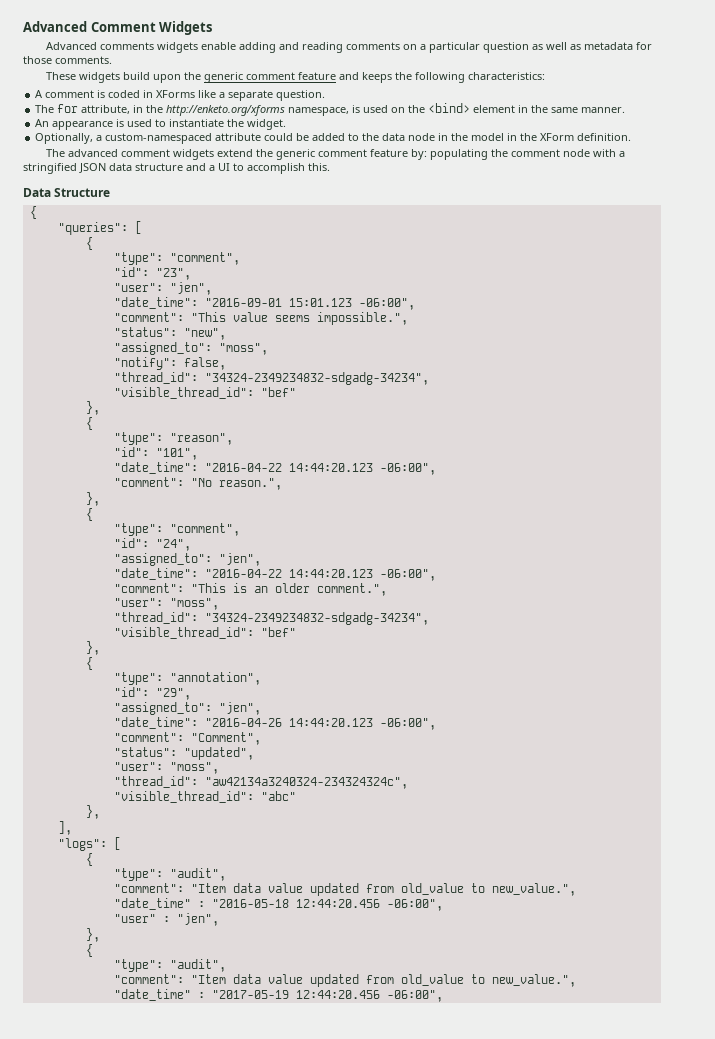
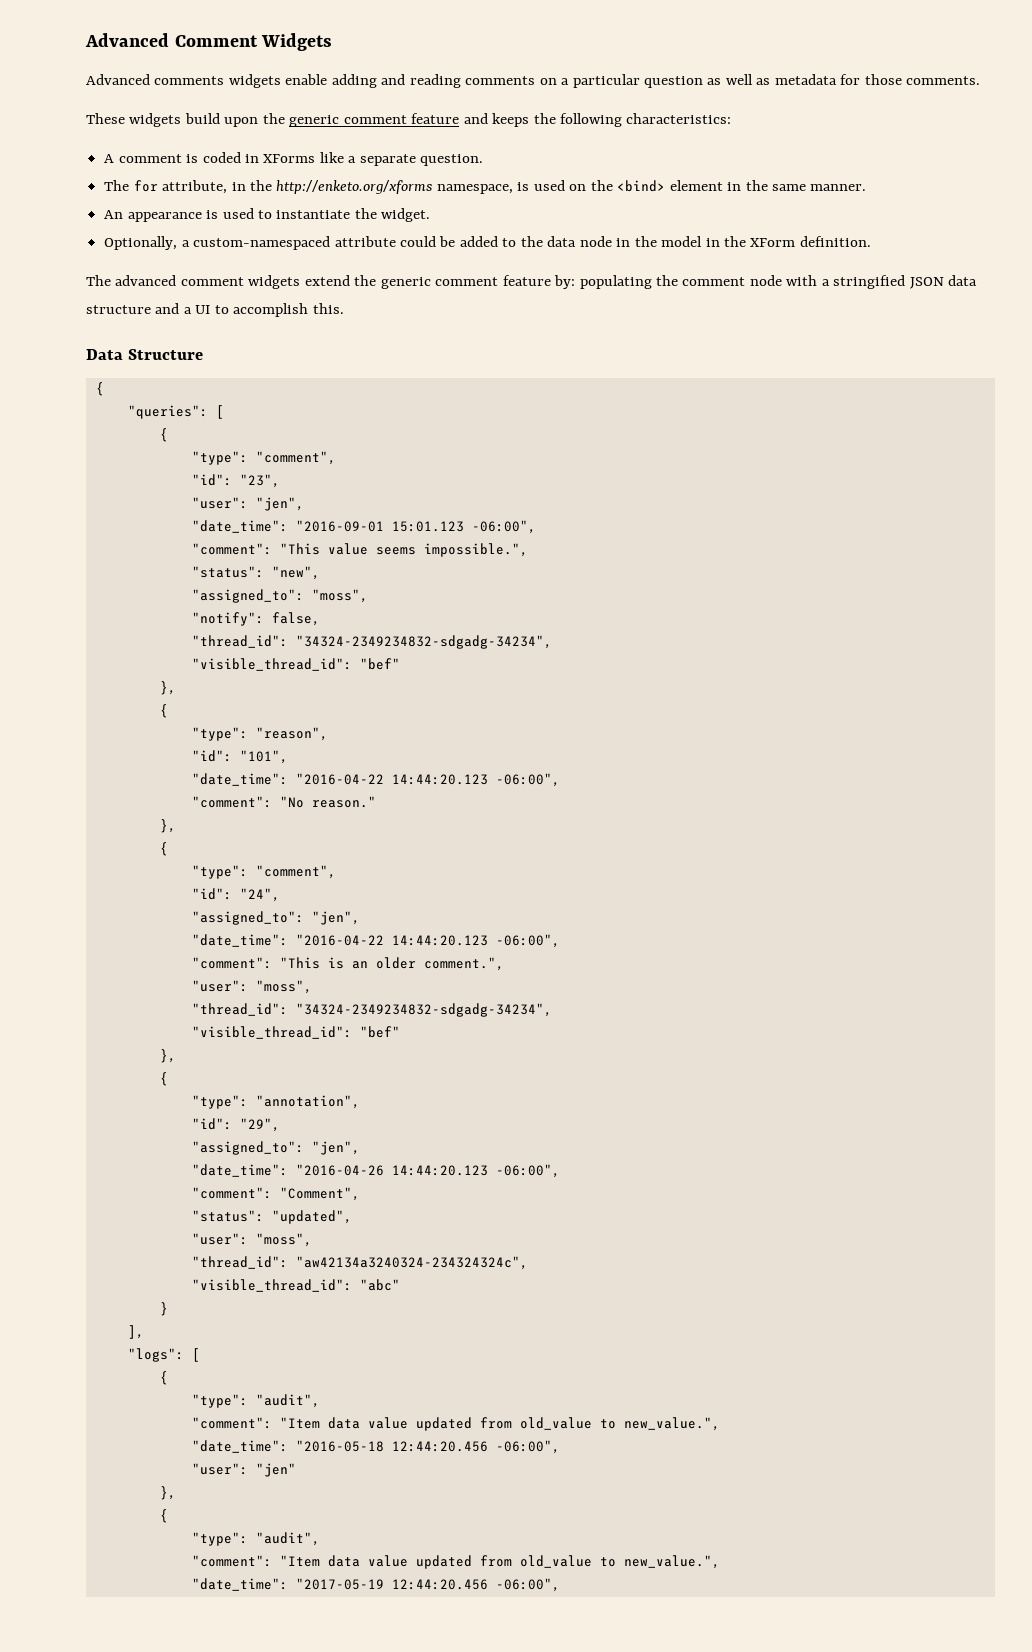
[218,478,282,490] reason.", -> [311,796,376,808] reason."
[85,805,100,819] }, -> [159,1302,168,1316] }
[113,898,205,910] "date_time" : -> [191,1440,288,1453] "date_time":
[113,913,219,926] "user" : "jen", -> [191,1463,296,1477] "user": "jen"
[113,989,205,1001] "date_time" : -> [191,1578,288,1591] "date_time":

